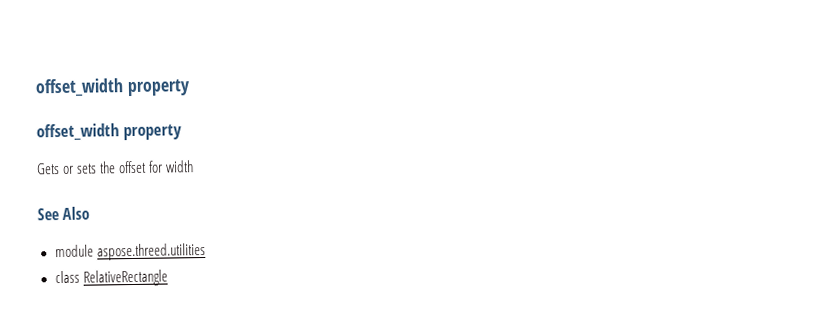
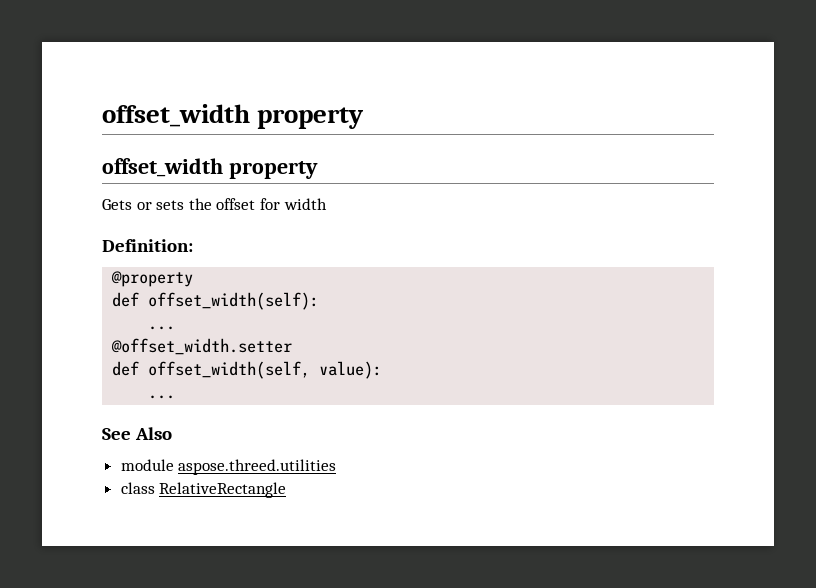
(195, 166) none -> [102,239,193,252] [111,271,194,287] [112,292,320,310] [148,326,176,330] [111,338,293,355] [112,361,383,379] [148,395,176,399] // Definition: // @property // def offset_width(self): // ... // @offset_width.setter // def offset_width(self, value): // ...

